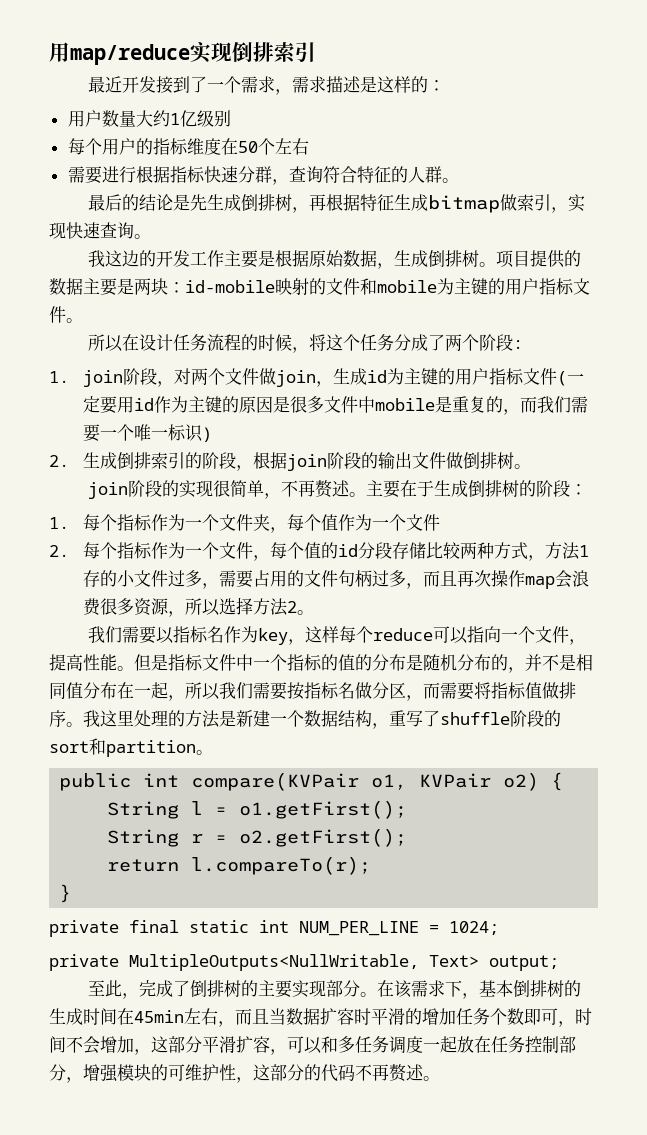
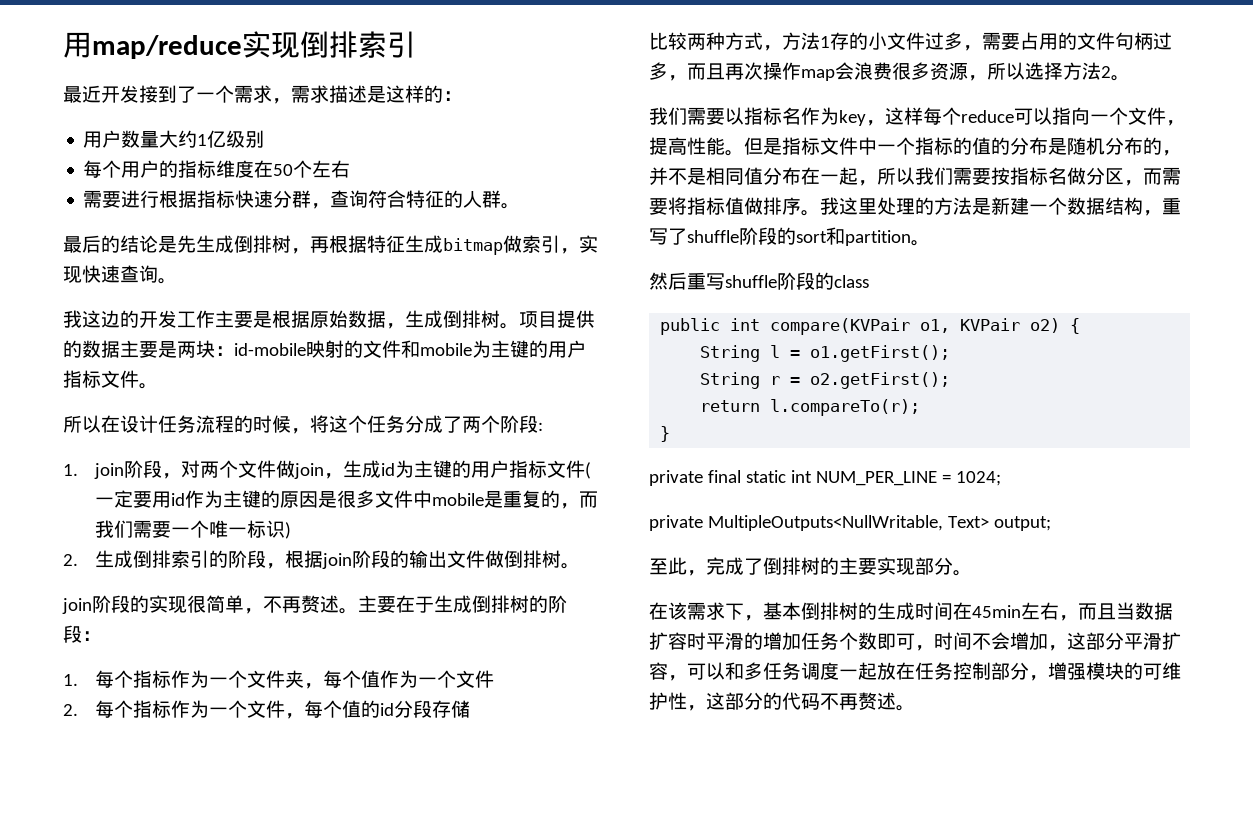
(426, 550) none -> (471, 709) //
(213, 752) none -> [649,272,869,290] // 然后重写shuffle阶段的class
(378, 994) none -> (972, 573) //

